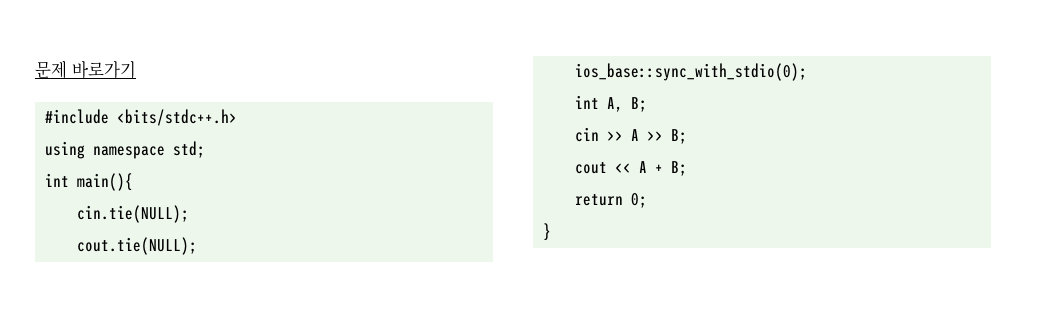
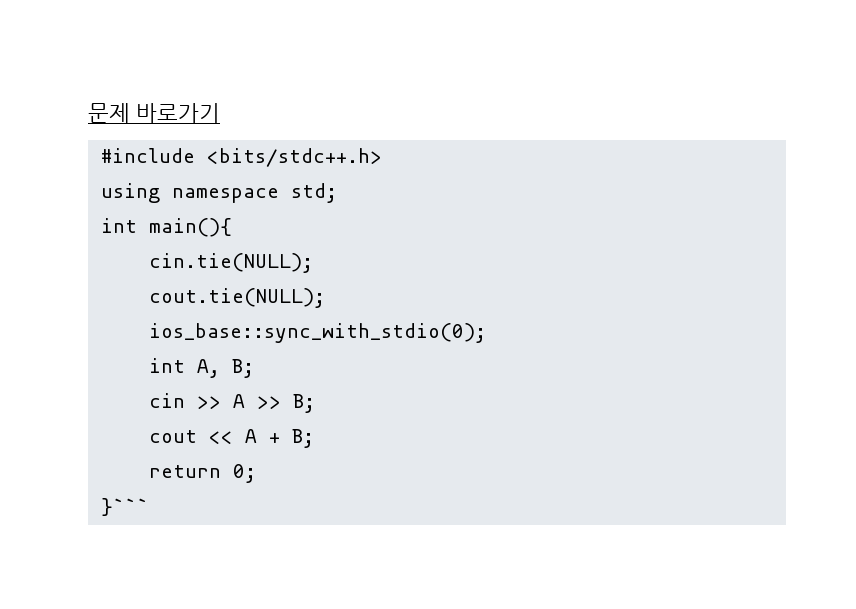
[542,223,551,241] } -> [100,498,149,516] }```

